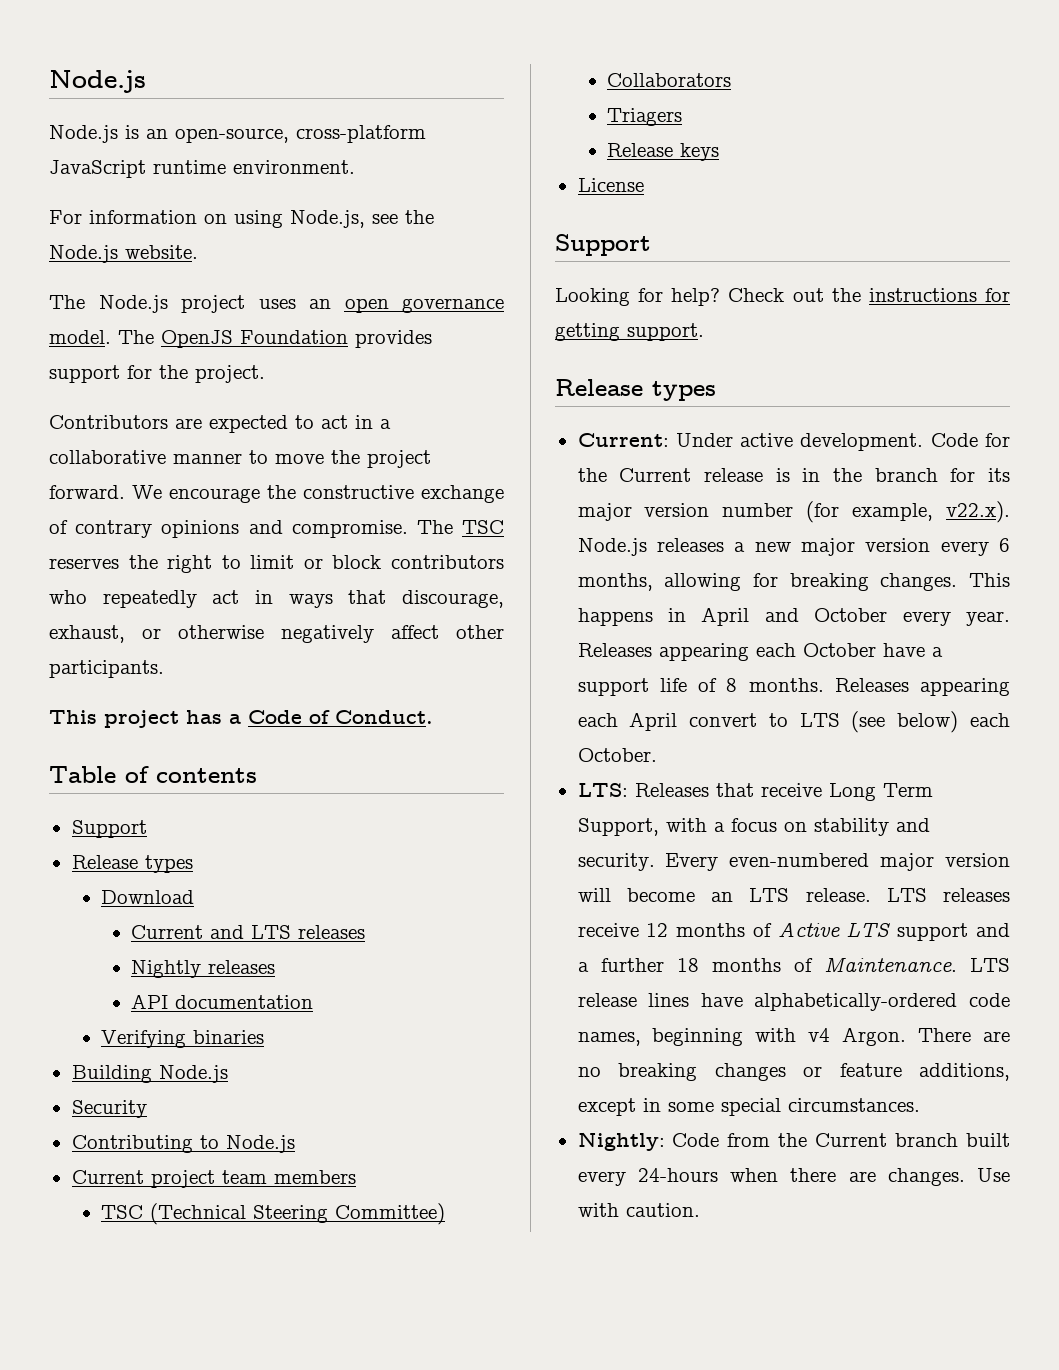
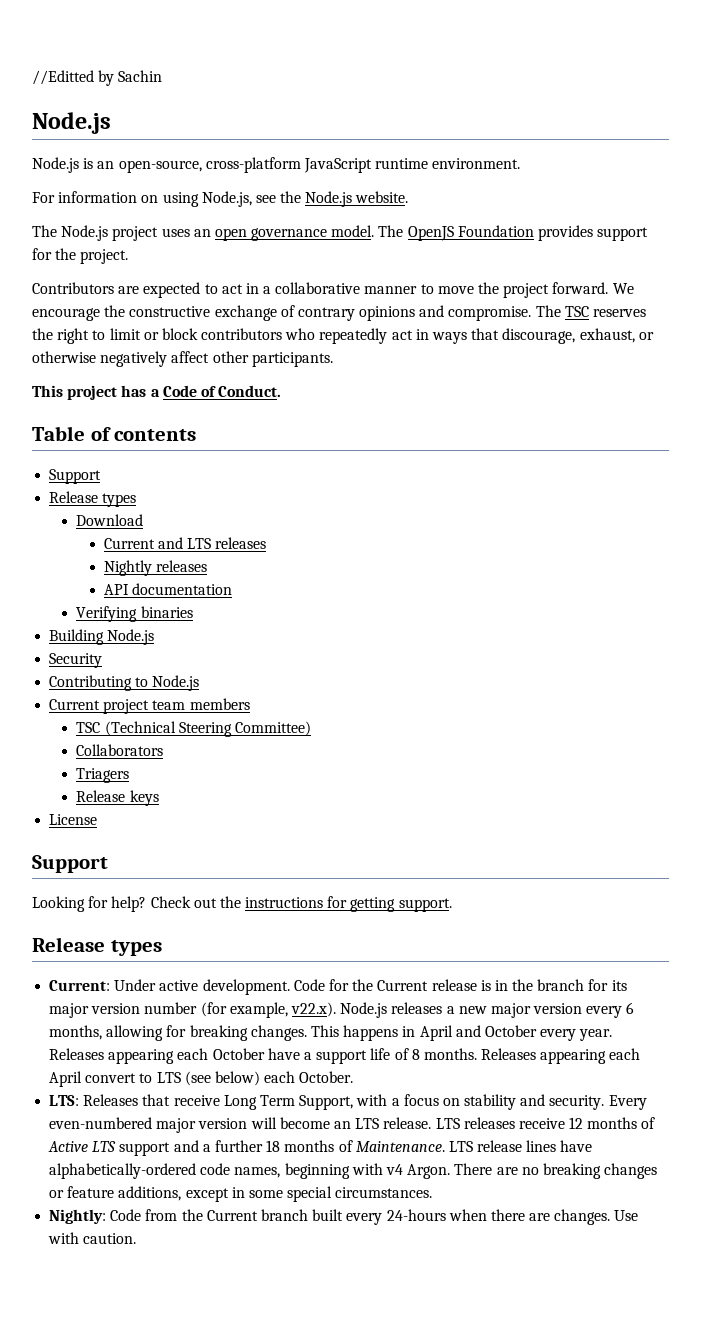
(49, 81) none -> [32,70,163,86] //Editted by Sachin //

